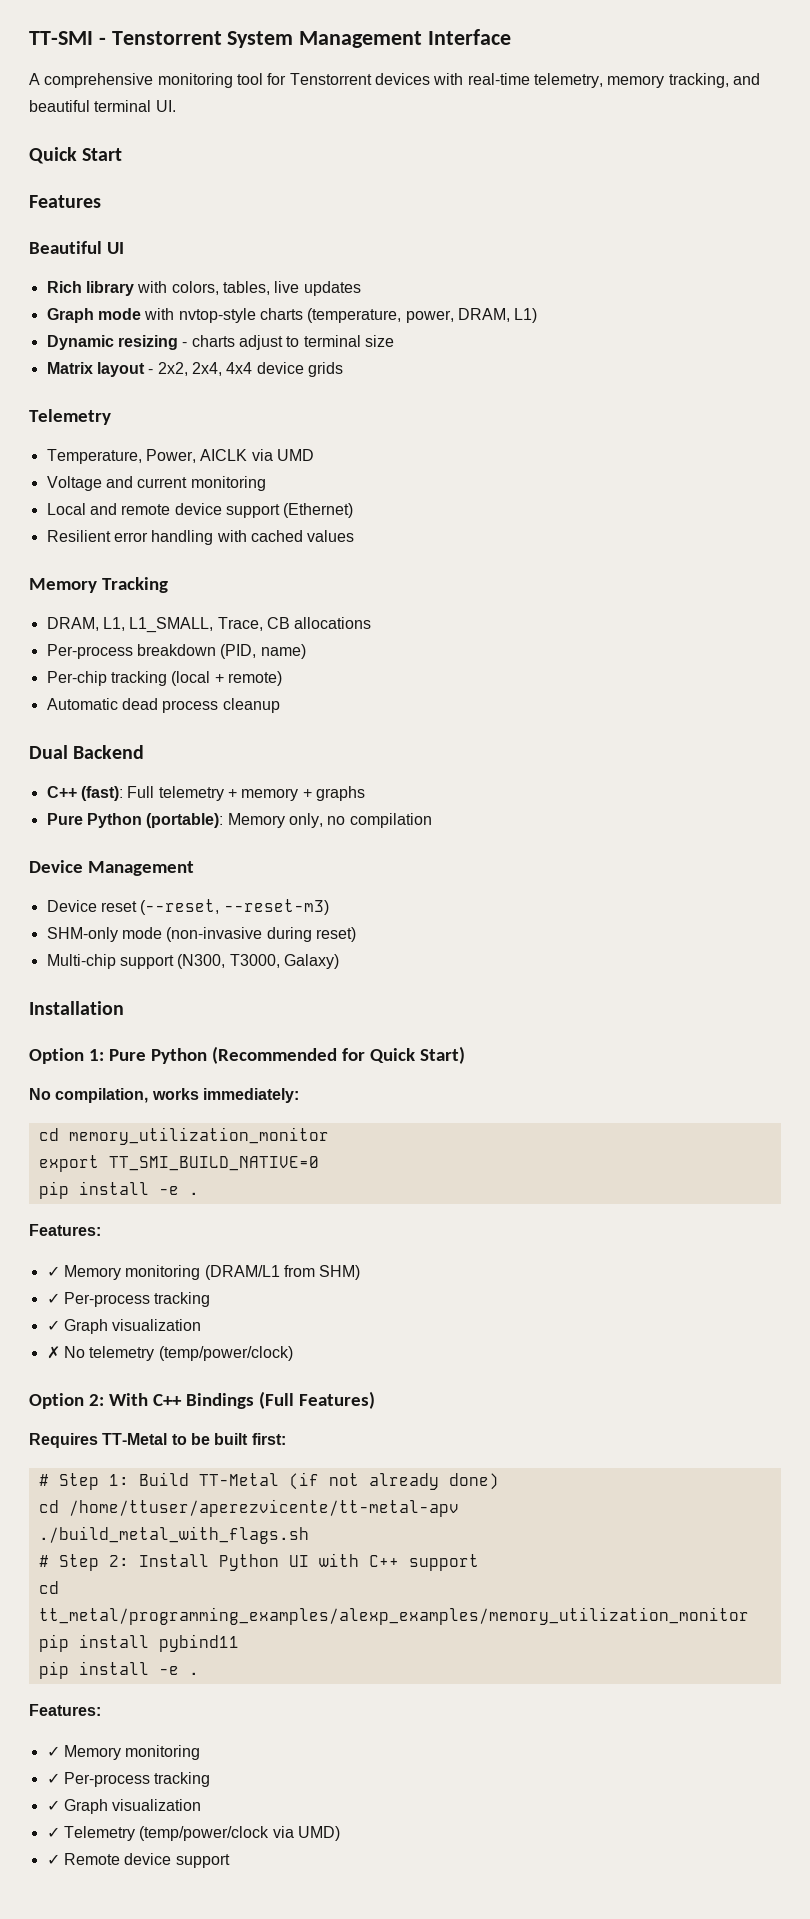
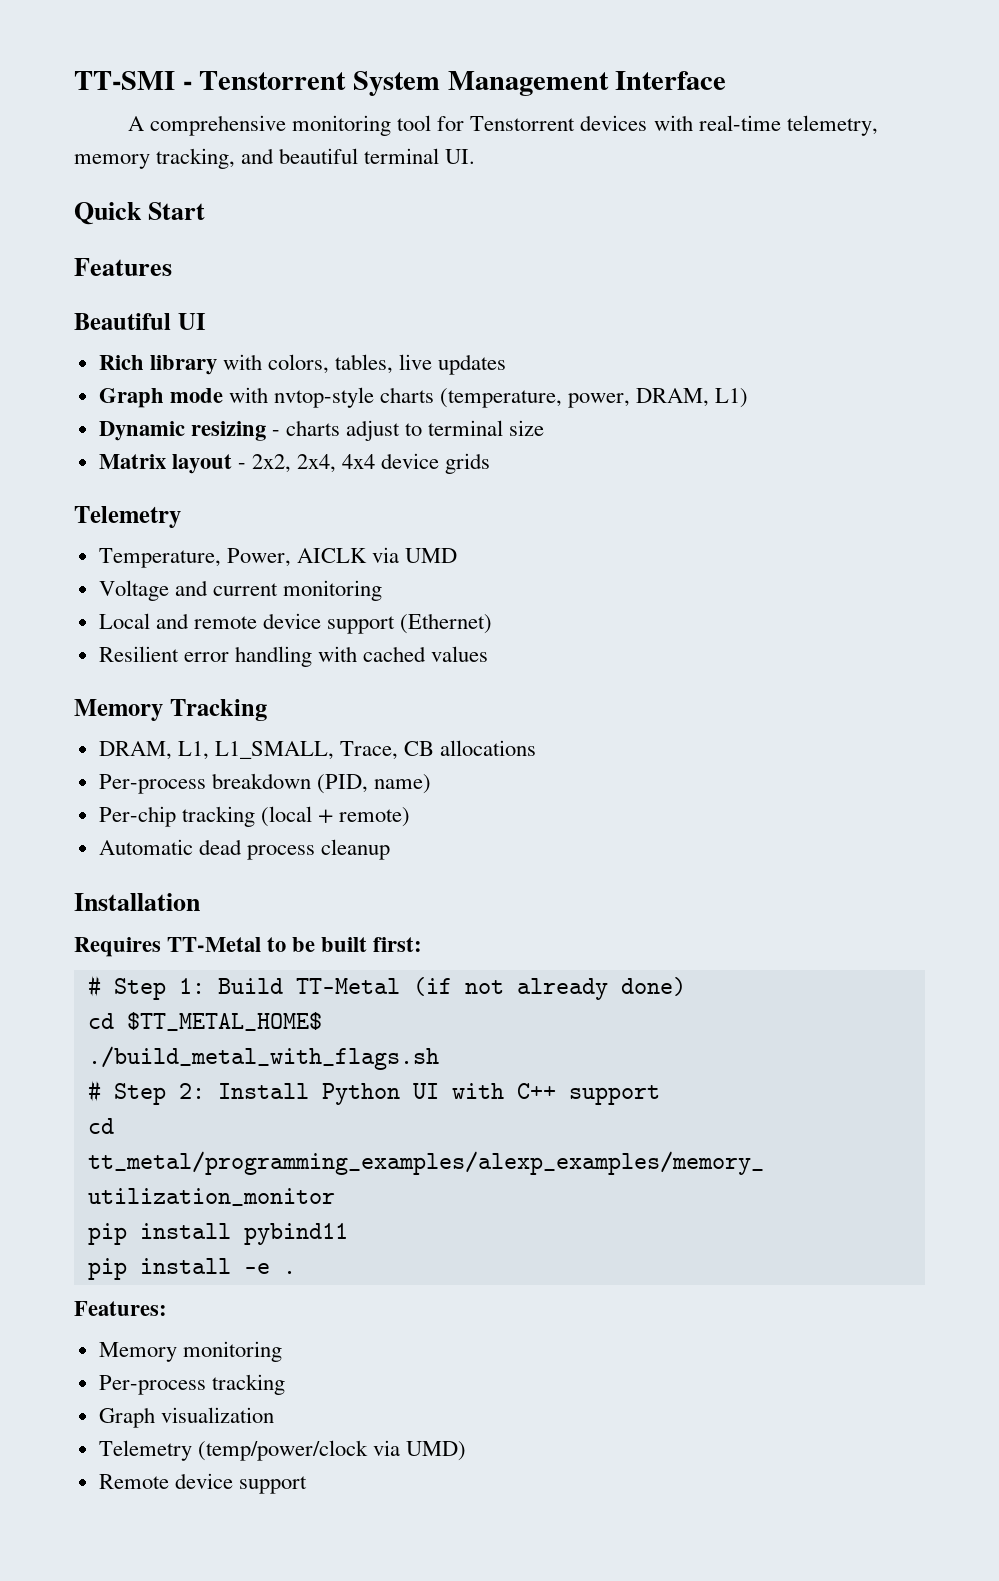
[29,745,145,759] [46,786,365,801] [46,813,432,828] [29,860,194,876] [46,899,329,915] [46,927,356,942] [46,954,339,969] [29,1001,124,1015] [29,1046,465,1064] [29,1088,299,1103] [38,1127,329,1145] [38,1155,319,1172] [38,1181,199,1199] [29,1224,101,1236] [46,1265,361,1280] [46,1292,211,1307] [46,1319,202,1334] [46,1346,293,1361] [29,1391,375,1409] Dual Backend // C++ (fast): Full telemetry + memory + graphs // Pure Python (portable): Memory only, no compilation // Device Management // Device reset (--reset, --reset-m3) // SHM-only mode (non-invasive during reset) // Multi-chip support (N300, T3000, Galaxy) // Installation // Option 1: Pure Python (Recommended for Quick Start) // No compilation, works immediately: // cd memory_utilization_monitor // export TT_SMI_BUILD_NATIVE=0 // pip install -e . // Features: // ✓ Memory monitoring (DRAM/L1 from SHM) // ✓ Per-process tracking // ✓ Graph visualization // ✗ No telemetry (temp/power/clock) // Option 2: With C++ Bindings (Full Features) -> [74,893,200,911] Installation
[68,1499,459,1517] /home/ttuser/aperezvicente/tt-metal-apv -> [126,1012,322,1031] $TT_METAL_HOME$
[46,1746,60,1757] ✓ -> (167, 1308) none
[46,1772,211,1787] [46,1799,202,1814] [46,1827,60,1838] ✓ Per-process tracking // ✓ Graph visualization // ✓ -> [98,1374,285,1395] [98,1407,274,1428] Per-process tracking // Graph visualization //
[46,1854,60,1865] ✓ -> (466, 1451) none

